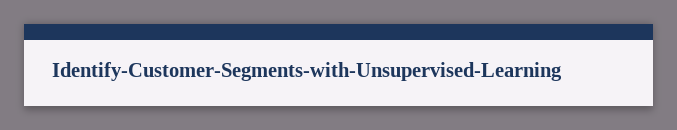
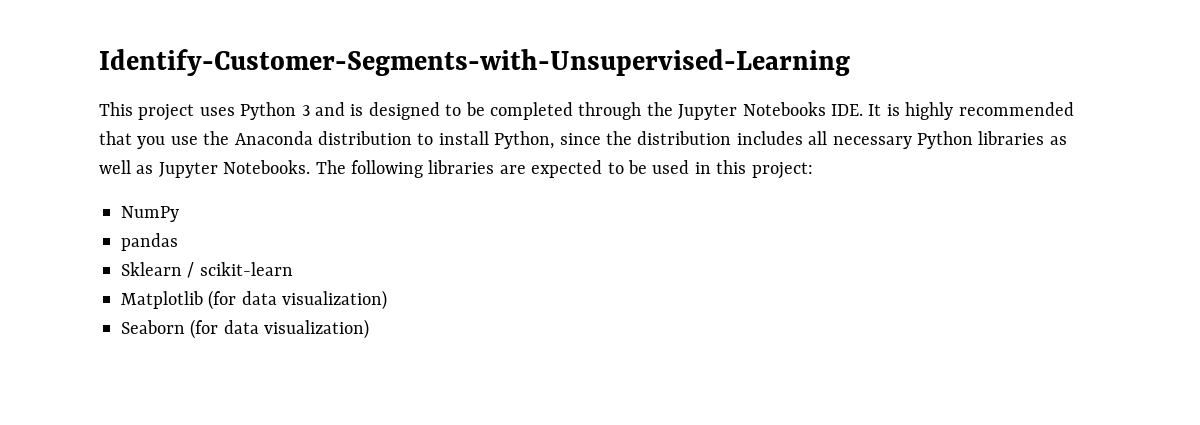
(562, 71) none -> [99,102,1074,121] [99,131,1067,149] [99,160,813,179] [121,206,179,222] [121,233,178,251] [121,262,293,278] [121,290,388,310] [121,319,370,339] // This project uses Python 3 and is designed to be completed through the Jupyter Notebooks IDE. It is highly recommended that you use the Anaconda distribution to install Python, since the distribution includes all necessary Python libraries as well as Jupyter Notebooks. The following libraries are expected to be used in this project: // NumPy // pandas // Sklearn / scikit-learn // Matplotlib (for data visualization) // Seaborn (for data visualization)

